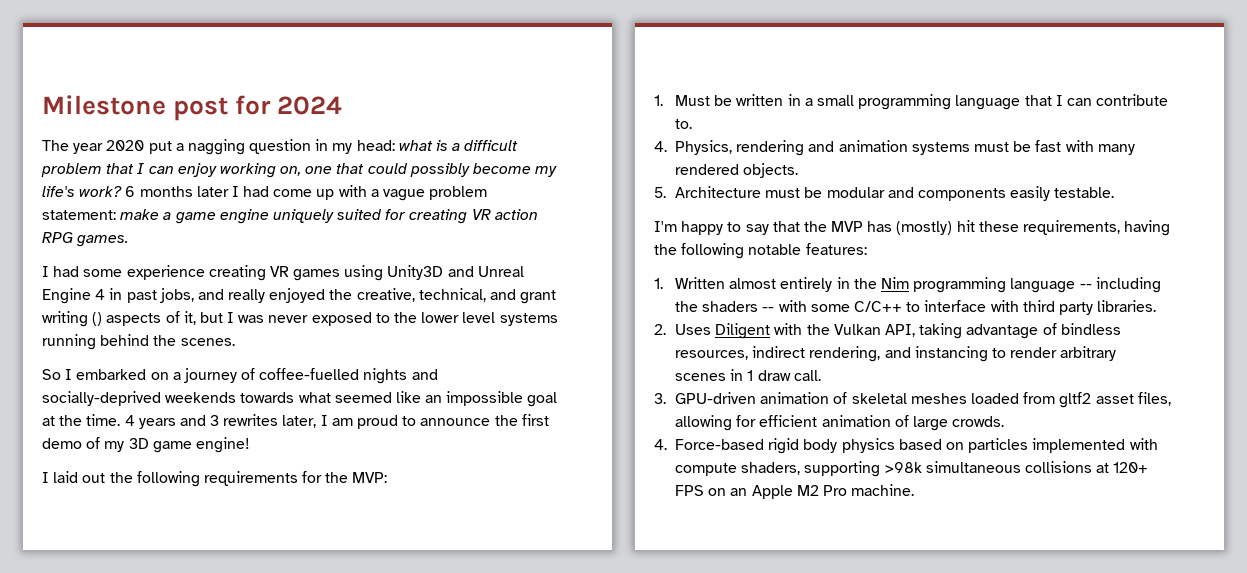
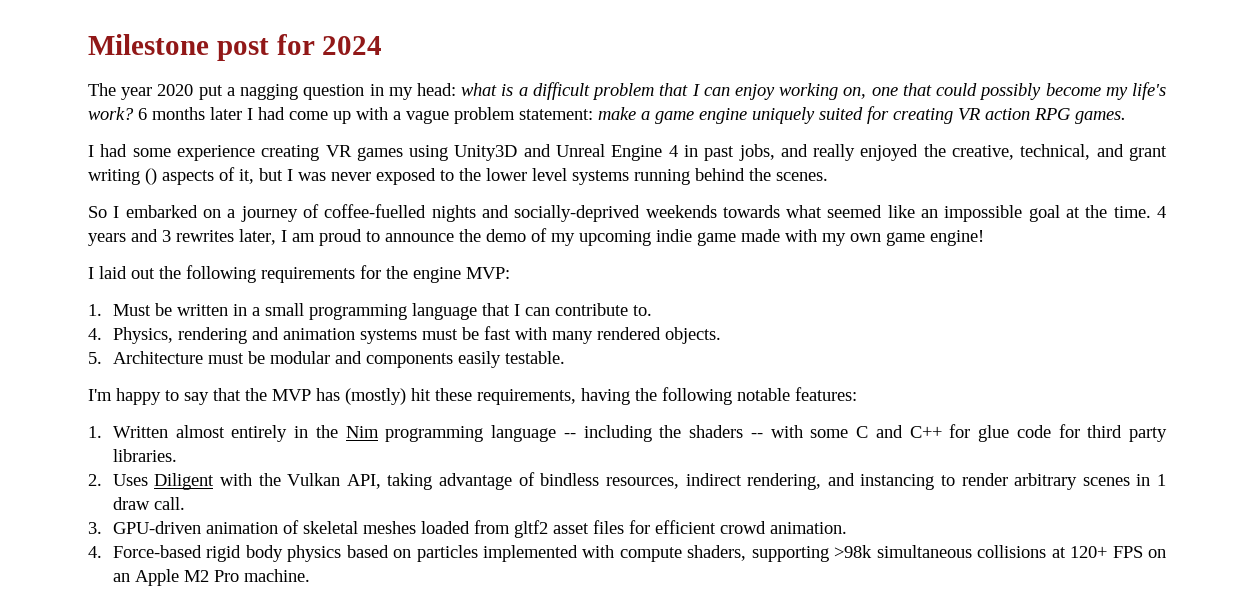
[521,414,549,426] first -> (481, 235) none
[128,438,149,449] 3D -> [579,229,881,246] upcoming indie game made with my own
(349, 477) none -> [413,267,461,283] engine
[854,300,1019,312] C/C++ to interface with -> [856,424,1080,442] C and C++ for glue code for
[1137,392,1171,406] [675,415,1005,431] files, allowing for efficient animation of large crowds. -> [592,520,847,534] files for efficient crowd animation.

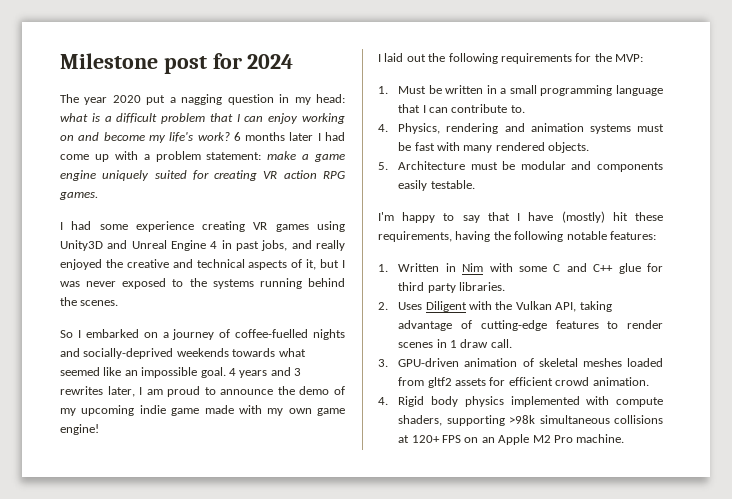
[843,83,1042,100] on, one that could possibly -> [60,132,100,141] on and
[406,110,449,124] vague -> (150, 157) none
[952,144,1168,161] [88,168,157,185] creative, technical, and grant writing () -> [126,259,245,268] creative and technical
[486,168,567,181] lower level -> (207, 282) none
[1028,205,1151,222] goal at the time. -> [200,367,226,378] goal.
[413,267,461,283] engine -> (612, 57) none
[245,388,340,401] the MVP has -> [517,212,554,221] I have
[175,425,763,442] almost entirely in the Nim programming language -- including the shaders -- -> [445,263,484,272] in Nim
[949,424,1051,442] for glue code -> [618,263,641,274] glue
[540,473,935,490] bindless resources, indirect rendering, and instancing -> [480,320,599,331] cutting-edge features
[1014,473,1078,490] arbitrary -> (663, 324) none
[552,520,624,534] asset files -> [455,378,487,386] assets
[112,545,478,562] Force-based rigid body physics based on particles -> [398,396,504,407] Rigid body physics

